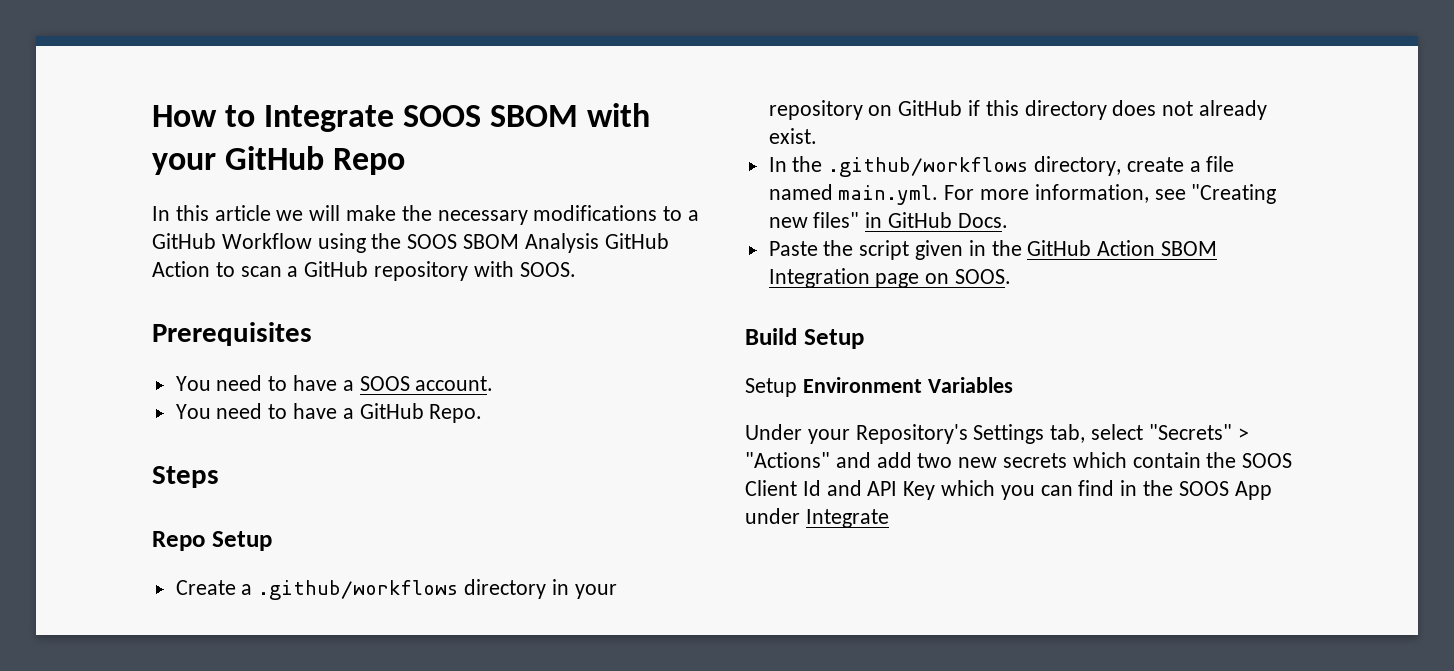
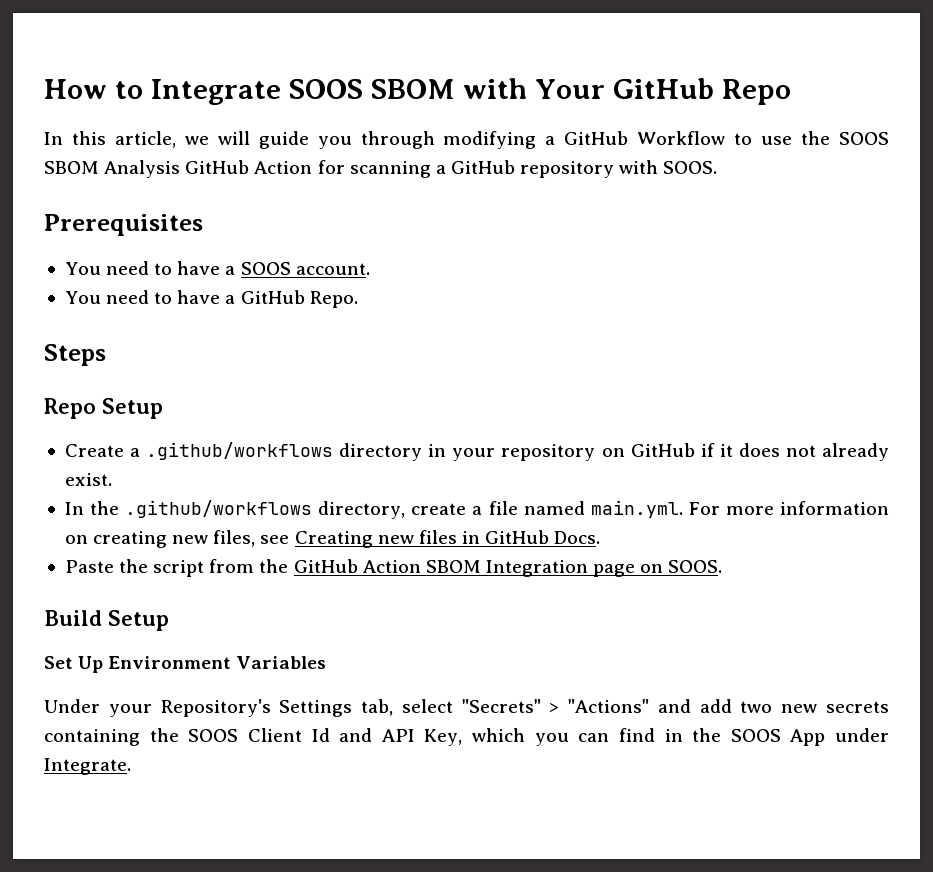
[152,153,216,175] your -> [534,79,605,99] Your
[214,205,271,221] article -> [114,131,176,148] article,
[346,205,683,225] make the necessary modifications to -> [258,131,537,149] guide you through modifying
[317,233,366,253] using -> [734,133,793,145] to use
[215,262,282,277] to scan -> [317,160,431,178] for scanning
[985,100,1107,120] this directory -> [719,444,733,457] it
[1034,184,1277,204] [768,212,860,228] information, see "Creating new files" -> [780,501,890,515] [64,530,457,548] information on creating new files, see Creating new files
[915,240,986,260] given in -> [209,559,255,573] from
[745,378,797,397] Setup -> [44,656,104,673] Set Up
[1072,452,1201,468] which contain -> [44,729,140,746] containing
[903,481,936,500] Key -> [424,729,463,746] Key,
[805,509,889,528] Integrate -> [44,758,131,775] Integrate.

